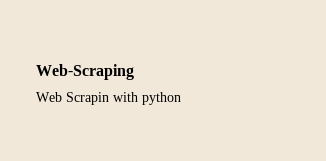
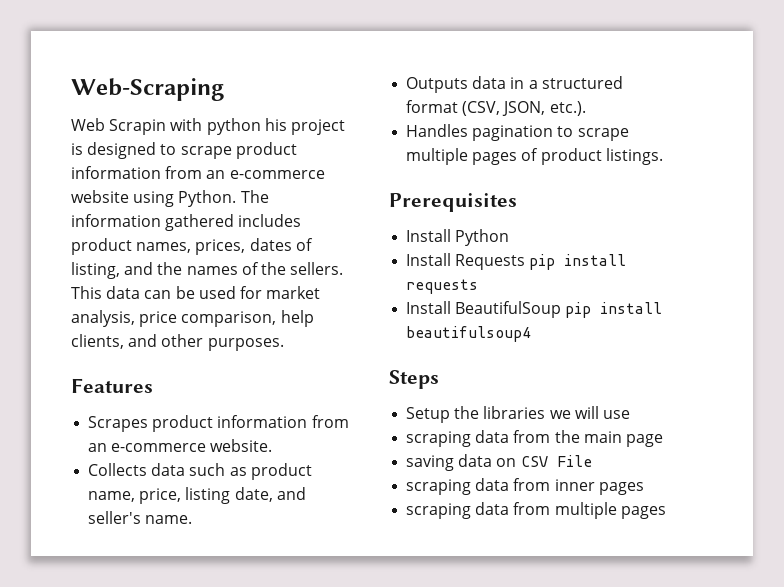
(181, 98) none -> [264,118,345,135] [71,142,297,159] [71,166,325,179] [71,190,269,207] [71,214,302,231] [71,238,313,255] [71,262,344,279] [71,286,321,299] [71,310,314,327] [71,334,284,351] [71,378,153,393] [88,415,349,432] [88,439,273,452] [88,463,312,480] [88,487,306,504] [88,511,193,524] [406,76,623,93] [406,100,586,116] [406,124,629,141] [406,148,663,165] [389,193,517,212] [406,229,510,246] [406,253,627,270] [406,279,479,294] [406,301,663,318] [406,326,532,342] [389,370,439,389] [406,406,630,423] [406,430,663,447] [406,454,592,471] [406,478,644,495] [406,502,666,519] his project is designed to scrape product information from an e-commerce website using Python. The information gathered includes product names, prices, dates of listing, and the names of the sellers. This data can be used for market analysis, price comparison, help clients, and other purposes. // Features // Scrapes product information from an e-commerce website. // Collects data such as product name, price, listing date, and seller's name. // Outputs data in a structured format (CSV, JSON, etc.). // Handles pagination to scrape multiple pages of product listings. // Prerequisites // Install Python // Install Requests pip install requests // Install BeautifulSoup pip install beautifulsoup4 // Steps // Setup the libraries we will use // scraping data from the main page // saving data on CSV File // scraping data from inner pages // scraping data from multiple pages

